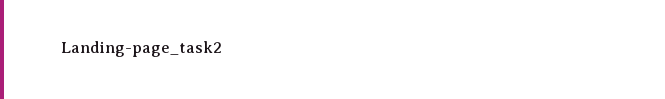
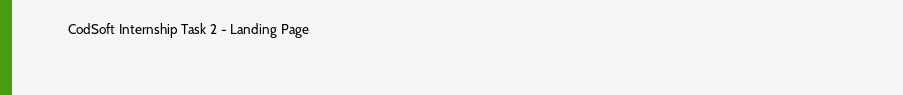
[61,41,222,57] Landing-page_task2 -> [68,23,309,38] CodSoft Internship Task 2 - Landing Page

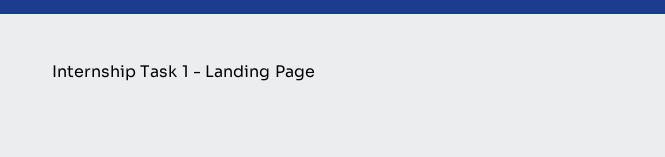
[68,23,115,34] CodSoft -> (52, 73) none
[209,24,217,34] 2 -> [181,65,189,77] 1

